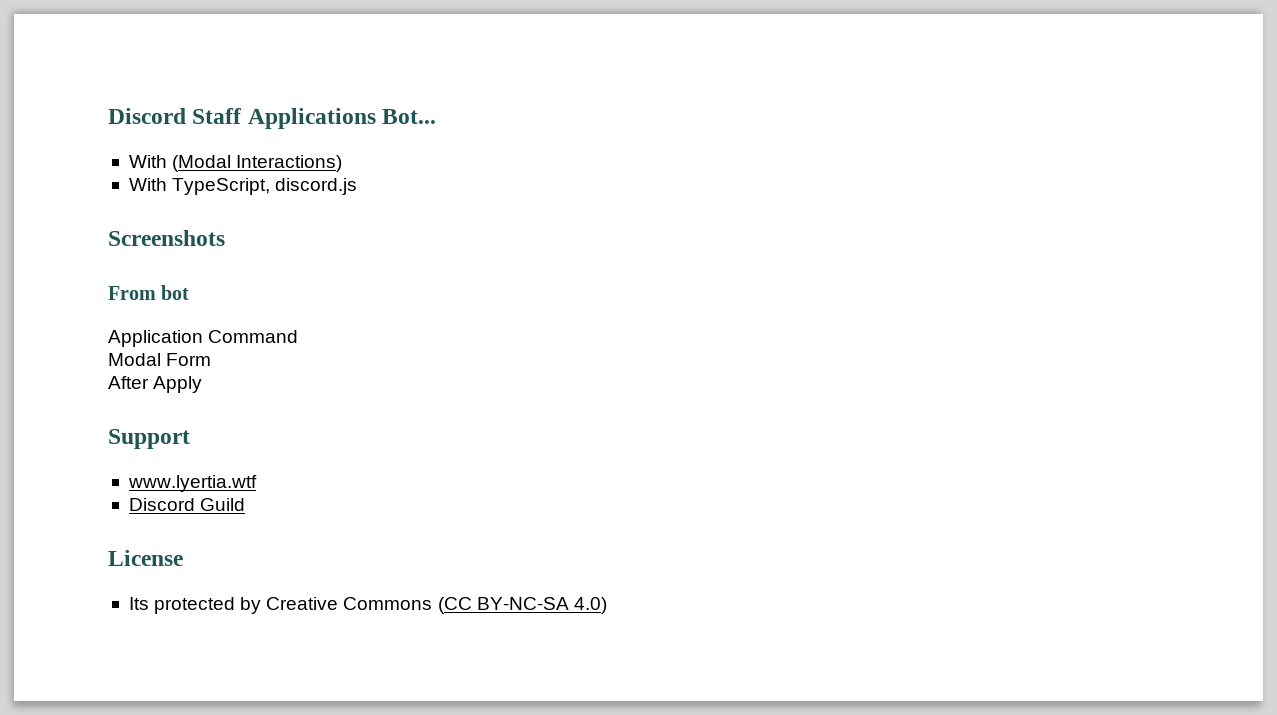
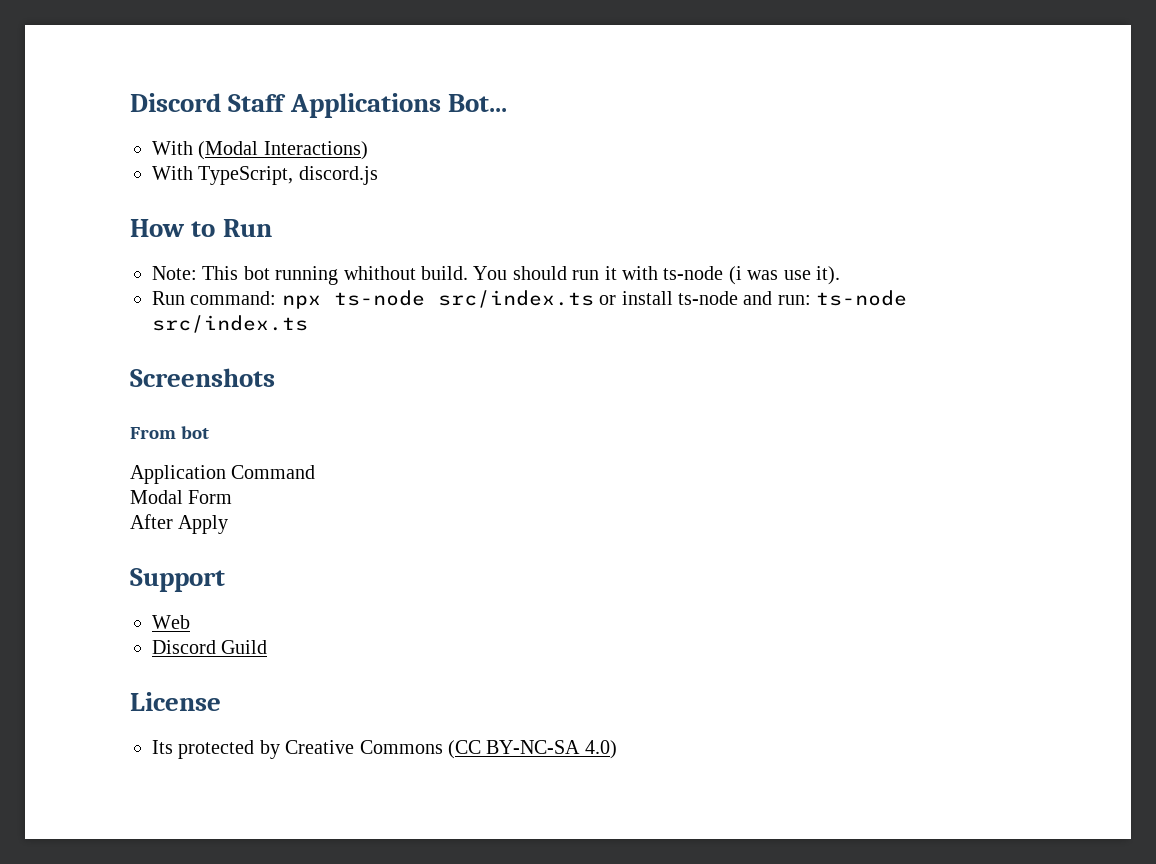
(358, 186) none -> [130,219,272,237] [152,266,840,285] [152,290,908,309] [152,315,308,333] // How to Run // Note: This bot running whithout build. You should run it with ts-node (i was use it). // Run command: npx ts-node src/index.ts or install ts-node and run: ts-node src/index.ts
[127,475,257,492] www.lyertia.wtf -> [152,615,190,629] Web

